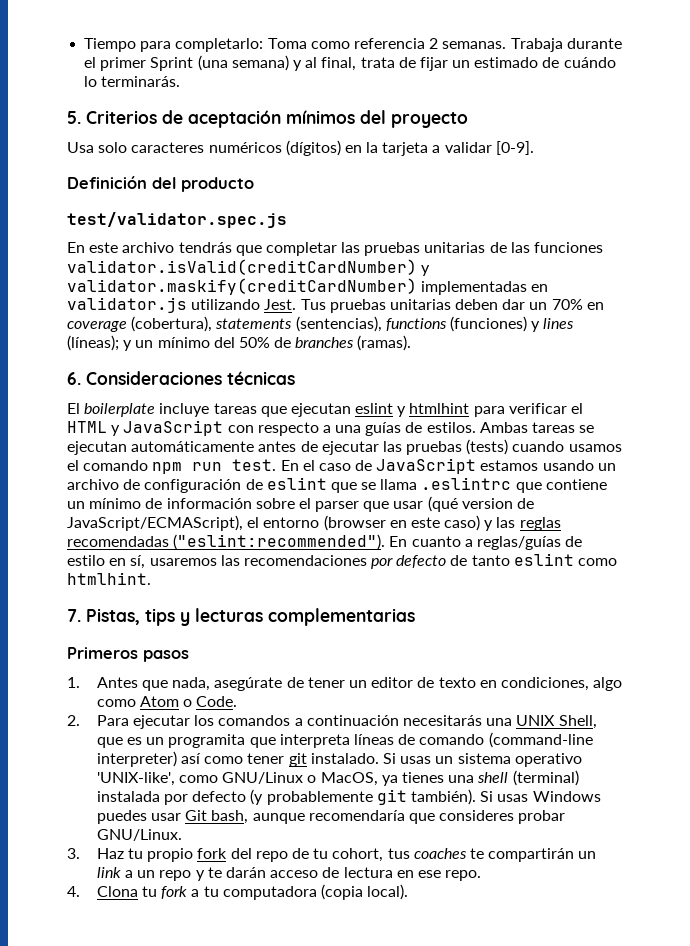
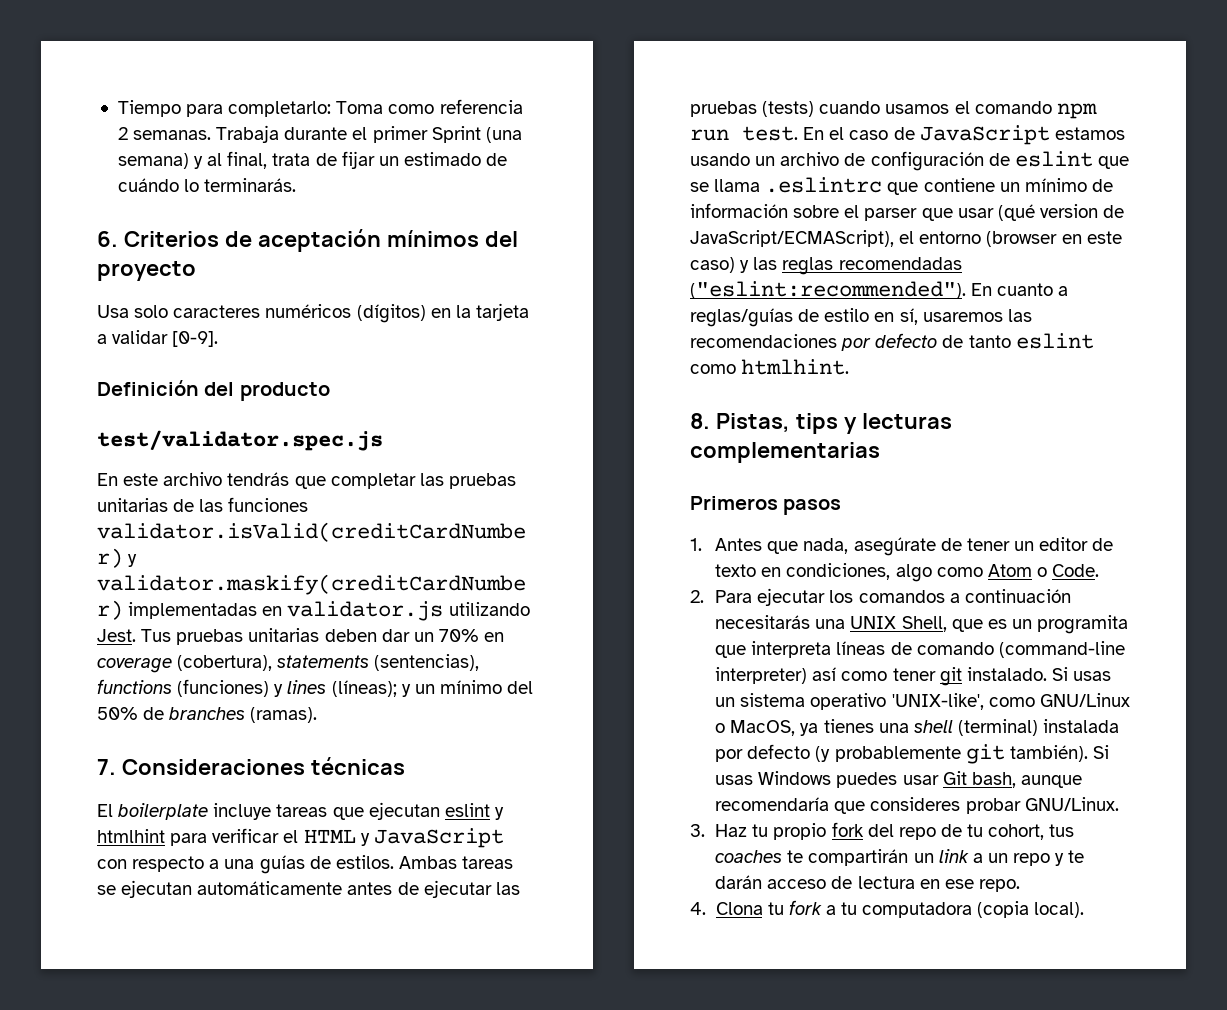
[67,111,81,124] 5. -> [97,231,118,247] 6.
[67,372,81,385] 6. -> [97,759,116,775] 7.
[67,609,81,622] 7. -> [690,413,710,429] 8.

